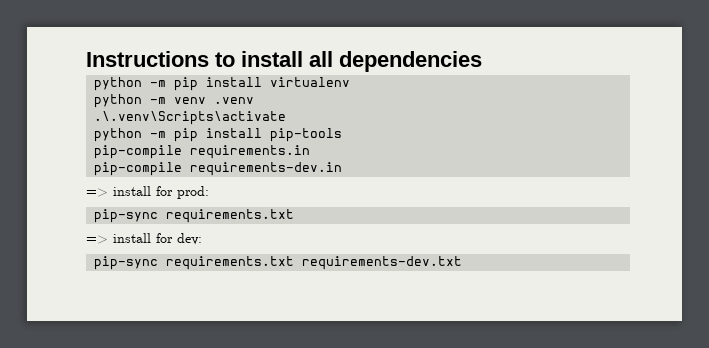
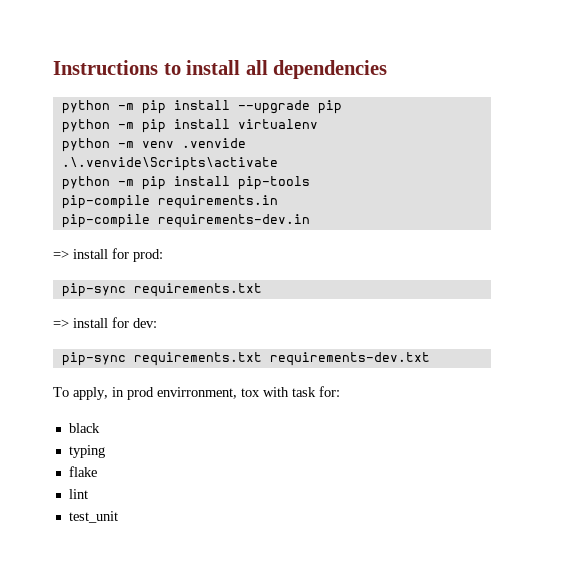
(482, 61) none -> [61,100,342,114] // python -m pip install --upgrade pip
[214,97,255,104] [94,111,287,125] .venv // .\.venv\Scripts\activate -> [181,138,246,148] [61,157,278,171] .venvide // .\.venvide\Scripts\activate
(463, 263) none -> [53,386,340,400] [68,423,100,433] [68,445,105,458] [68,466,97,477] [68,489,88,499] [68,511,118,523] // To apply, in prod envirronment, tox with task for: // black // typing // flake // lint // test_unit

